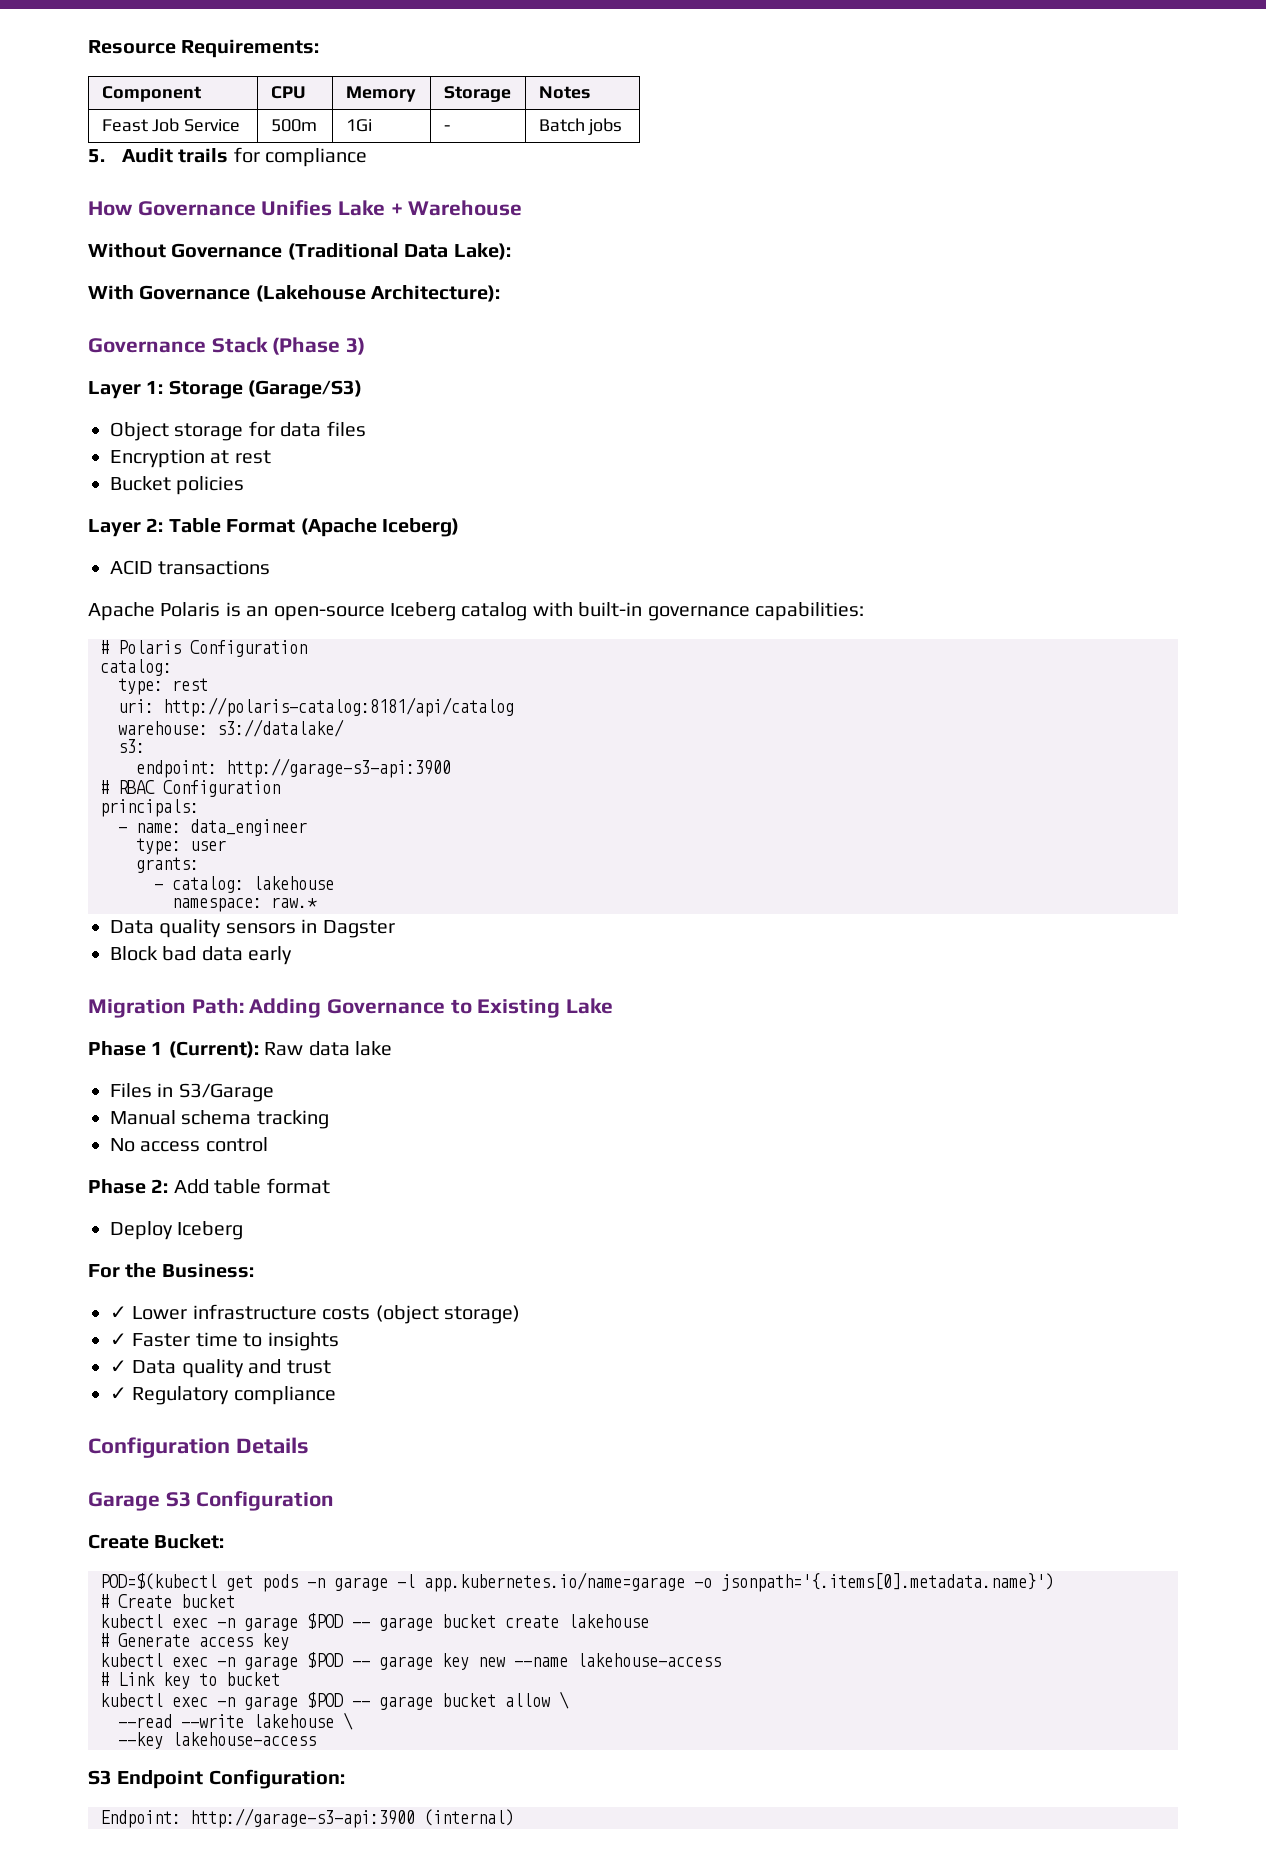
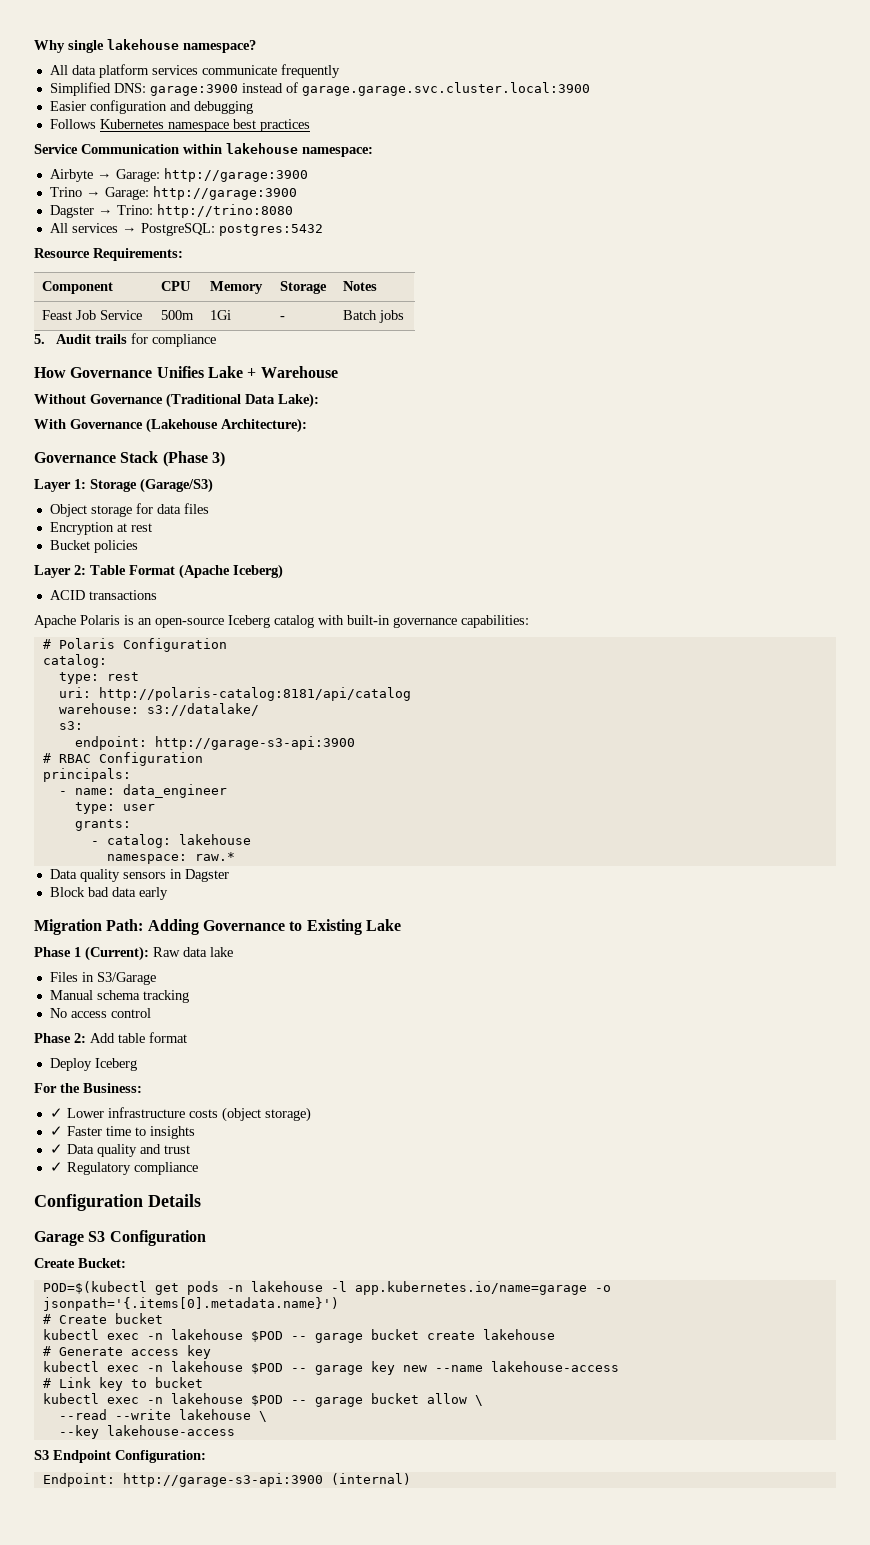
(88, 47) none -> [34,39,256,53] [49,64,340,78] [49,82,590,96] [49,100,253,114] [49,119,310,132] [34,143,373,157] [49,168,308,182] [49,186,297,200] [49,204,293,218] [49,223,323,236] Why single lakehouse namespace? // All data platform services communicate frequently // Simplified DNS: garage:3900 instead of garage.garage.svc.cluster.local:3900 // Easier configuration and debugging // Follows Kubernetes namespace best practices // Service Communication within lakehouse namespace: // Airbyte → Garage: http://garage:3900 // Trino → Garage: http://garage:3900 // Dagster → Trino: http://trino:8080 // All services → PostgreSQL: postgres:5432 //
[334,1577,388,1591] garage -> [250,1281,323,1292] lakehouse
[244,1617,298,1631] garage -> [170,1329,243,1340] lakehouse
[244,1656,298,1670] garage -> [170,1361,243,1372] lakehouse
[244,1696,298,1710] garage -> [170,1393,243,1404] lakehouse

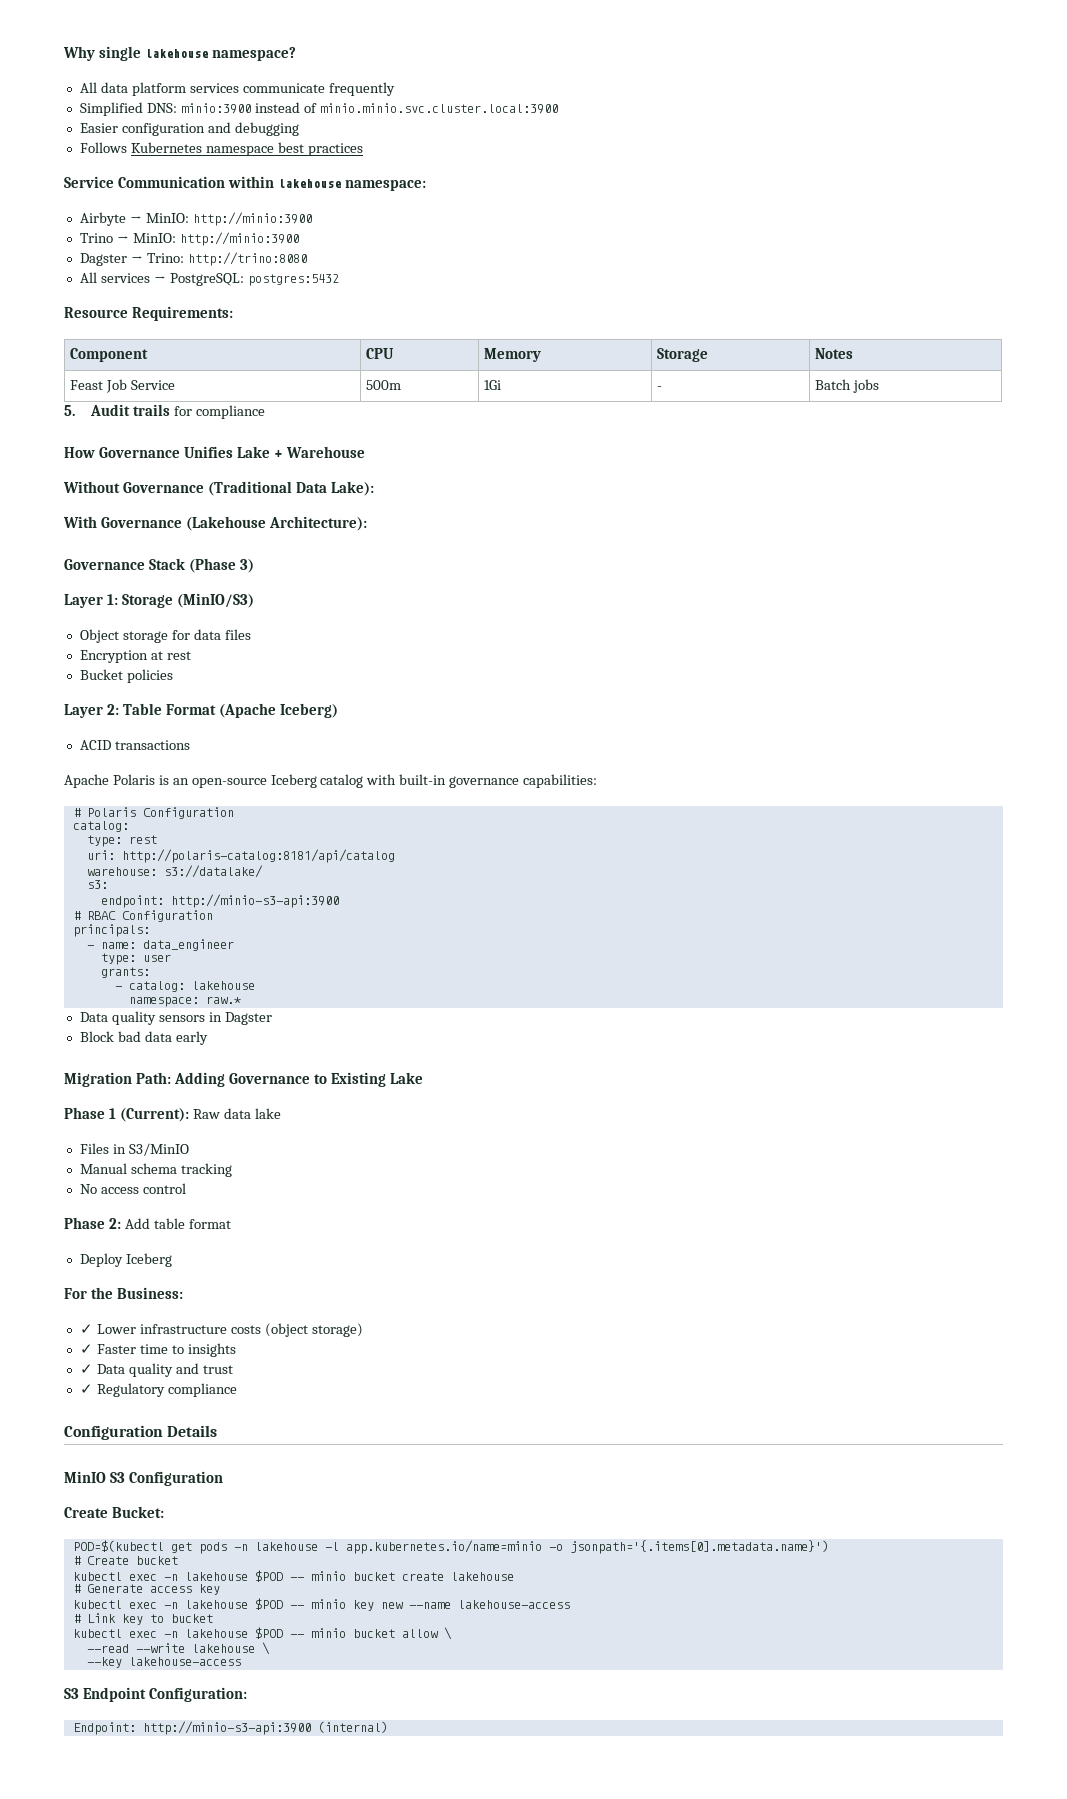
[149,84,238,96] garage:3900 -> [180,103,251,114] minio:3900
[301,82,590,96] garage.garage.svc.cluster.local:3900 -> [319,103,558,114] minio.minio.svc.cluster.local:3900
[115,168,308,182] Garage: http://garage:3900 -> [145,212,312,226] MinIO: http://minio:3900
[104,186,297,200] Garage: http://garage:3900 -> [132,232,299,246] MinIO: http://minio:3900
[140,478,213,493] (Garage/S3) -> [176,593,254,608] (MinIO/S3)
[154,736,355,750] http://garage-s3-api:3900 -> [170,894,339,908] http://minio-s3-api:3900
[96,972,156,985] S3/Garage -> [128,1143,189,1156] S3/MinIO
[34,1231,84,1246] Garage -> [64,1471,106,1483] MinIO
[354,1281,587,1295] app.kubernetes.io/name=garage -> [345,1540,542,1554] app.kubernetes.io/name=minio
[314,1333,363,1343] garage -> [310,1571,346,1581] minio
[314,1365,363,1375] garage -> [310,1599,346,1609] minio
[314,1397,363,1407] garage -> [310,1628,346,1638] minio
[122,1473,323,1487] http://garage-s3-api:3900 -> [142,1721,311,1735] http://minio-s3-api:3900

